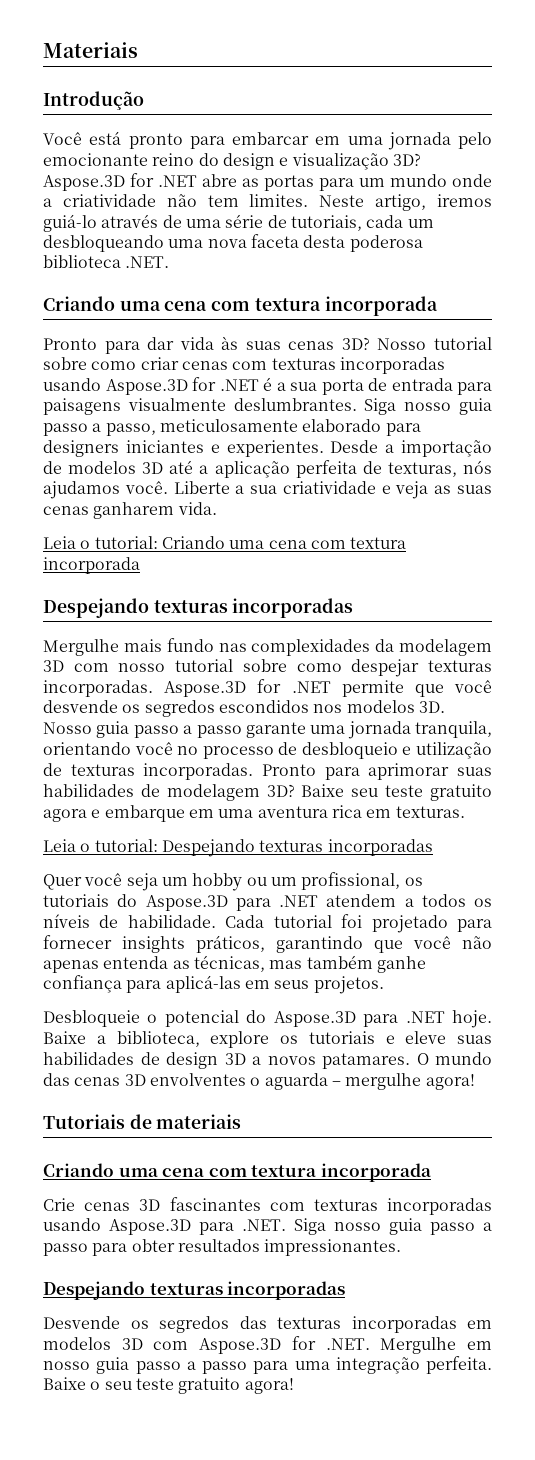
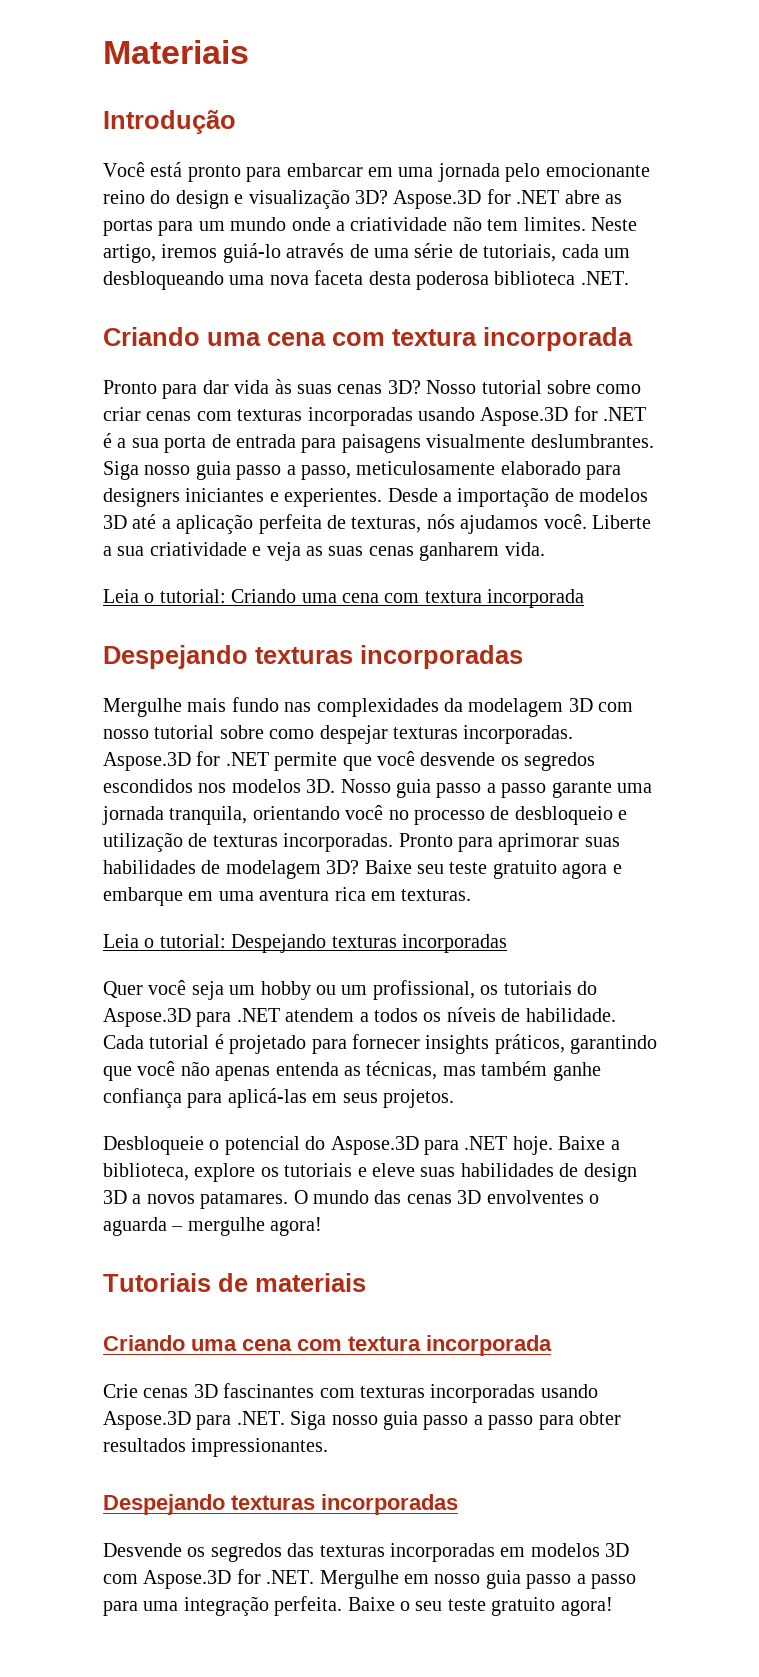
[341,914,363,928] foi -> [214,1034,224,1049] é

